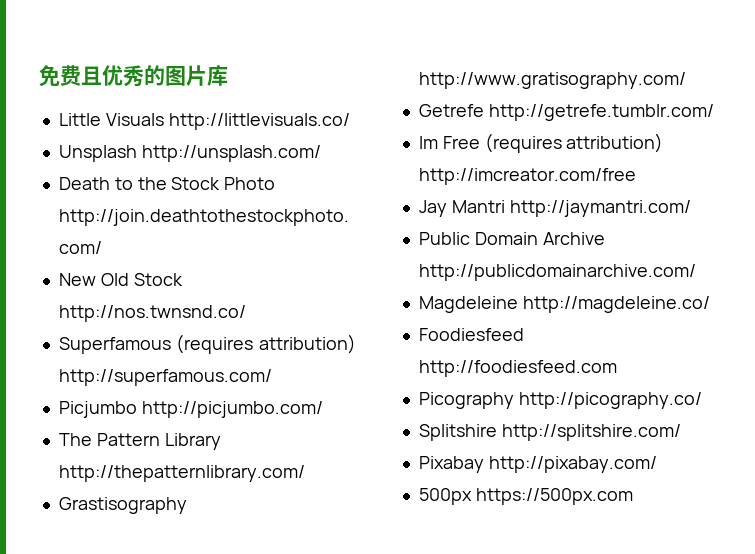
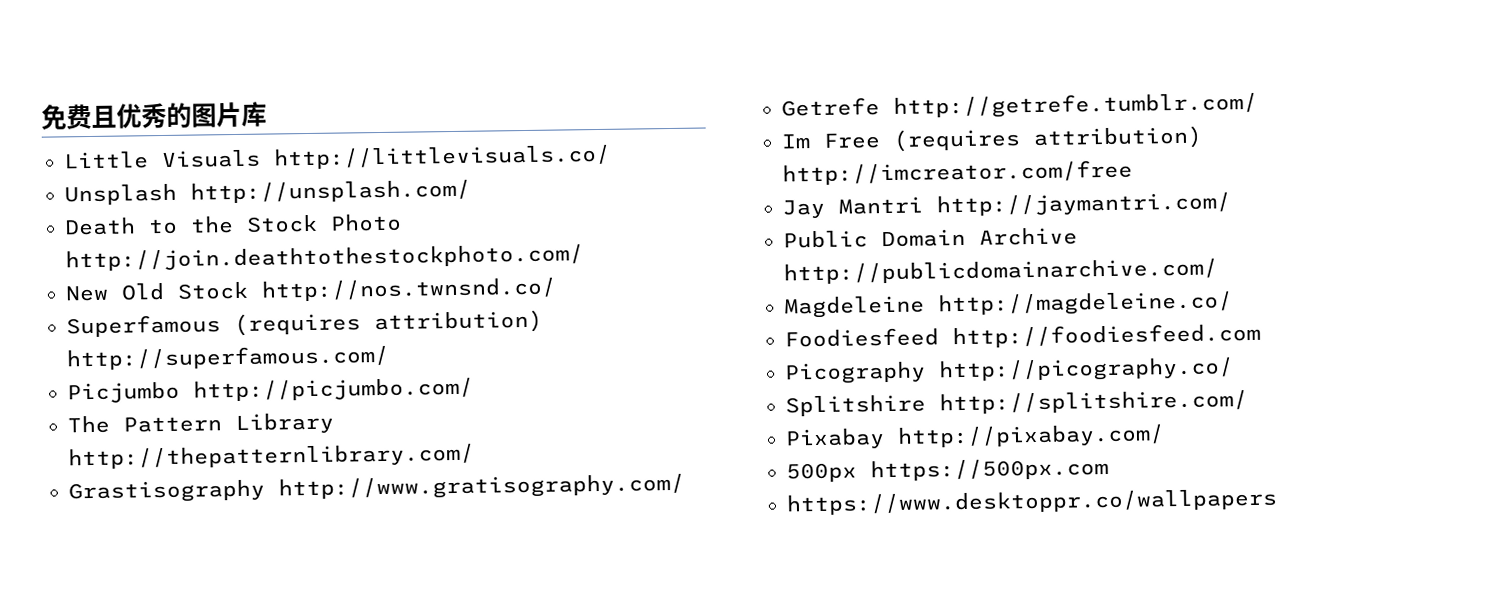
(633, 496) none -> [786,488,1278,516] // https://www.desktoppr.co/wallpapers

